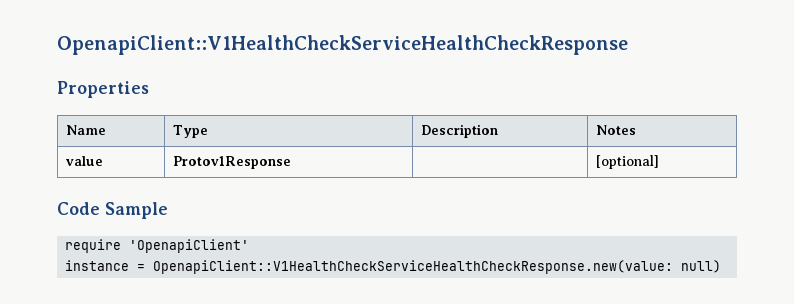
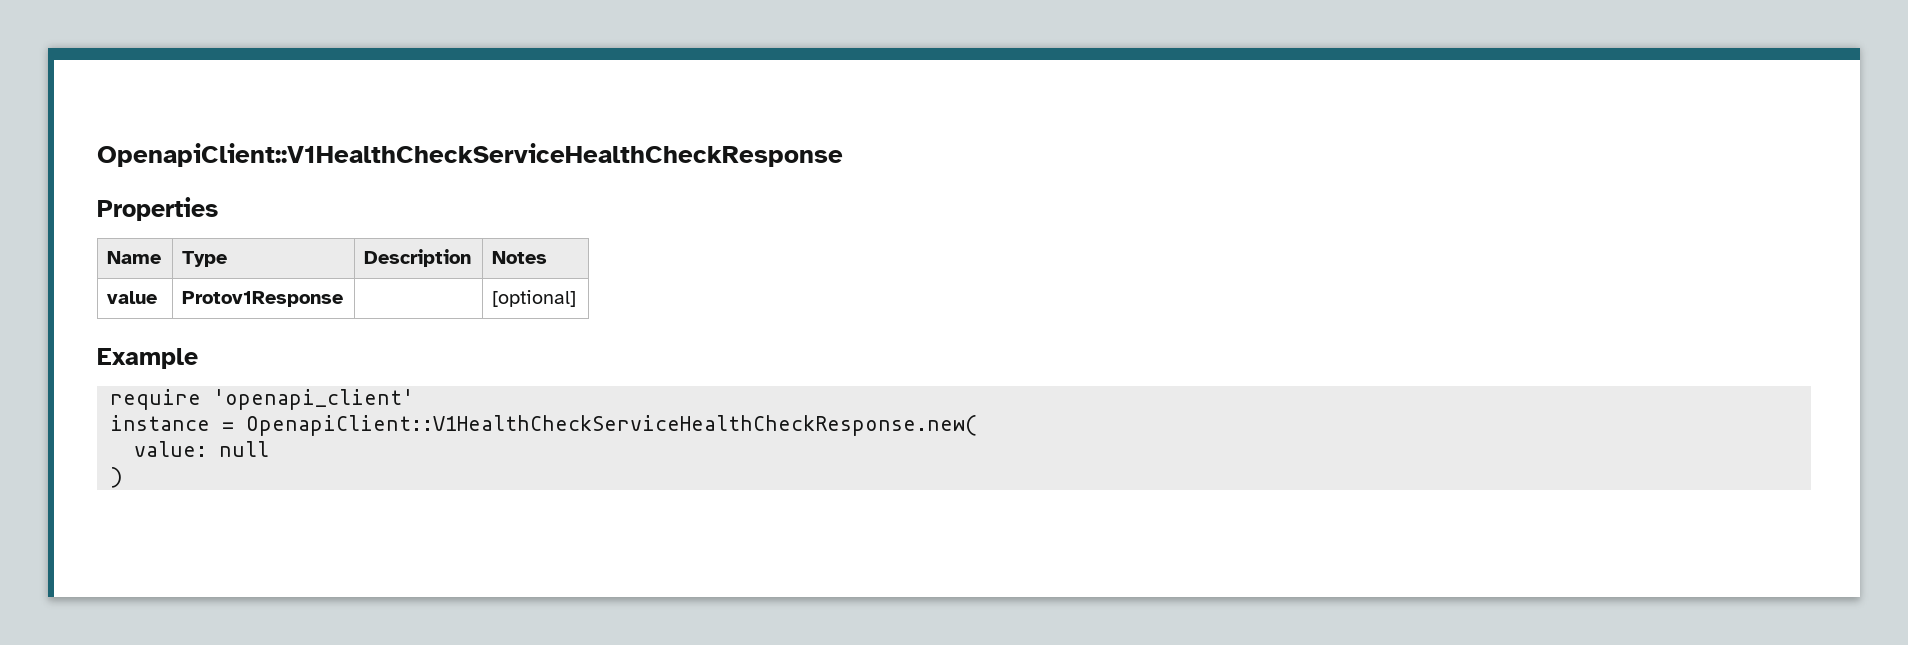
[57,202,168,219] Code Sample -> [97,348,198,369] Example
[129,239,250,253] 'OpenapiClient' -> [213,389,415,410] 'openapi_client'
[153,260,722,274] OpenapiClient::V1HealthCheckServiceHealthCheckResponse.new(value: null) -> [246,415,978,436] [134,441,270,457] [110,467,124,488] OpenapiClient::V1HealthCheckServiceHealthCheckResponse.new( // value: null // )

